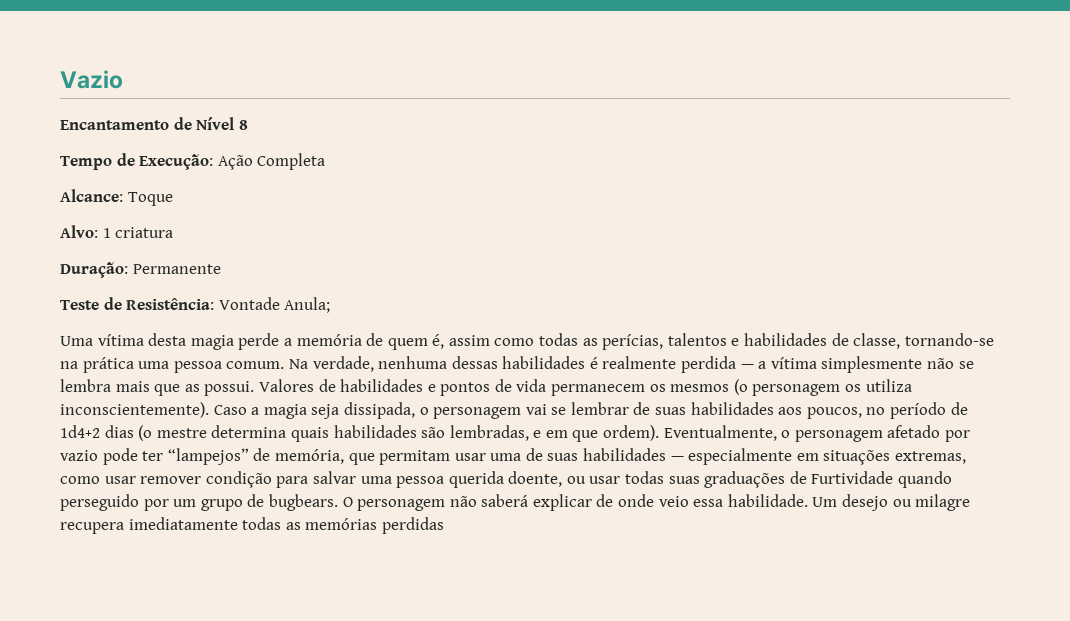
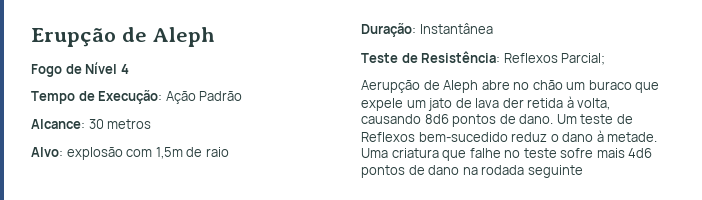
[60,70,123,89] [60,120,169,130] Vazio // Encantamento -> [31,27,215,47] [31,64,62,77] Erupção de Aleph // Fogo
[238,120,248,130] 8 -> [120,64,129,74] 4
[257,153,326,170] Completa -> [199,91,243,101] Padrão
[127,192,173,206] Toque -> [88,119,152,129] 30 metros
[102,227,174,238] 1 criatura -> [66,147,229,160] explosão com 1,5m de raio
[132,264,221,274] Permanente -> [419,23,493,34] Instantânea
[218,297,331,313] [60,333,994,350] [60,356,974,373] [60,379,912,396] [60,402,968,419] [60,425,971,442] [60,448,967,465] [60,471,953,488] [60,494,971,511] [60,517,444,534] Vontade Anula; // Uma vítima desta magia perde a memória de quem é, assim como todas as perícias, talentos e habilidades de classe, tornando-se na prática uma pessoa comum. Na verdade, nenhuma dessas habilidades é realmente perdida — a vítima simplesmente não se lembra mais que as possui. Valores de habilidades e pontos de vida permanecem os mesmos (o personagem os utiliza inconscientemente). Caso a magia seja dissipada, o personagem vai se lembrar de suas habilidades aos poucos, no período de 1d4+2 dias (o mestre determina quais habilidades são lembradas, e em que ordem). Eventualmente, o personagem afetado por vazio pode ter “lampejos” de memória, que permitam usar uma de suas habilidades — especialmente em situações extremas, como usar remover condição para salvar uma pessoa querida doente, ou usar todas suas graduações de Furtividade quando perseguido por um grupo de bugbears. O personagem não saberá explicar de onde veio essa habilidade. Um desejo ou milagre recupera imediatamente todas as memórias perdidas -> [503,53,606,65] [361,80,660,93] [361,96,611,111] [361,114,633,127] [361,130,658,142] [361,148,653,161] [361,165,583,178] Reflexos Parcial; // Aerupção de Aleph abre no chão um buraco que expele um jato de lava der retida à volta, causando 8d6 pontos de dano. Um teste de Reflexos bem-sucedido reduz o dano à metade. Uma criatura que falhe no teste sofre mais 4d6 pontos de dano na rodada seguinte

